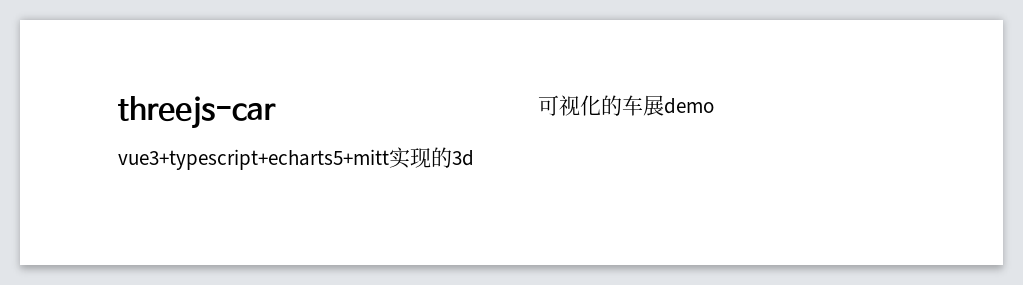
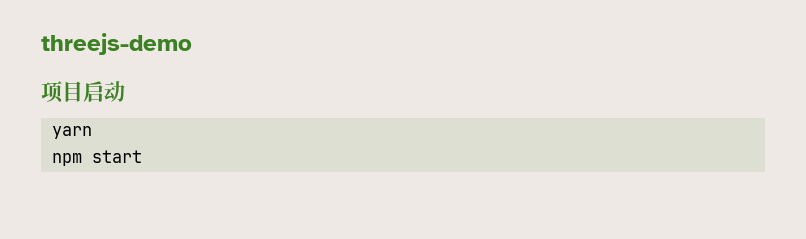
[118,96,276,129] [118,147,474,170] [538,95,714,116] threejs-car // vue3+typescript+echarts5+mitt实现的3d可视化的车展demo -> [41,33,192,55] [41,81,125,103] [51,126,92,139] [51,150,142,166] threejs-demo // 项目启动 // yarn // npm start

